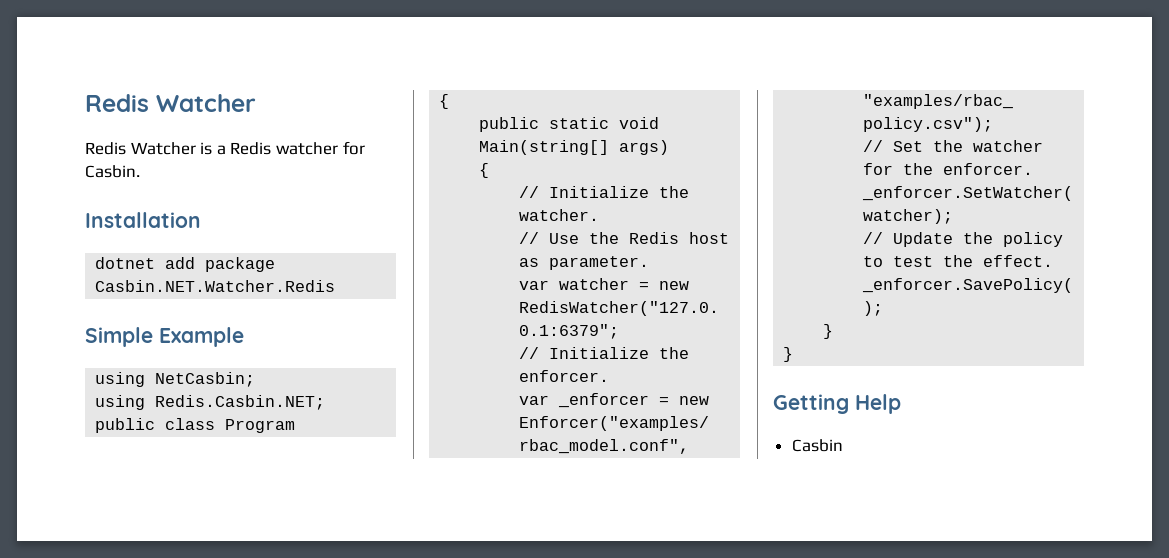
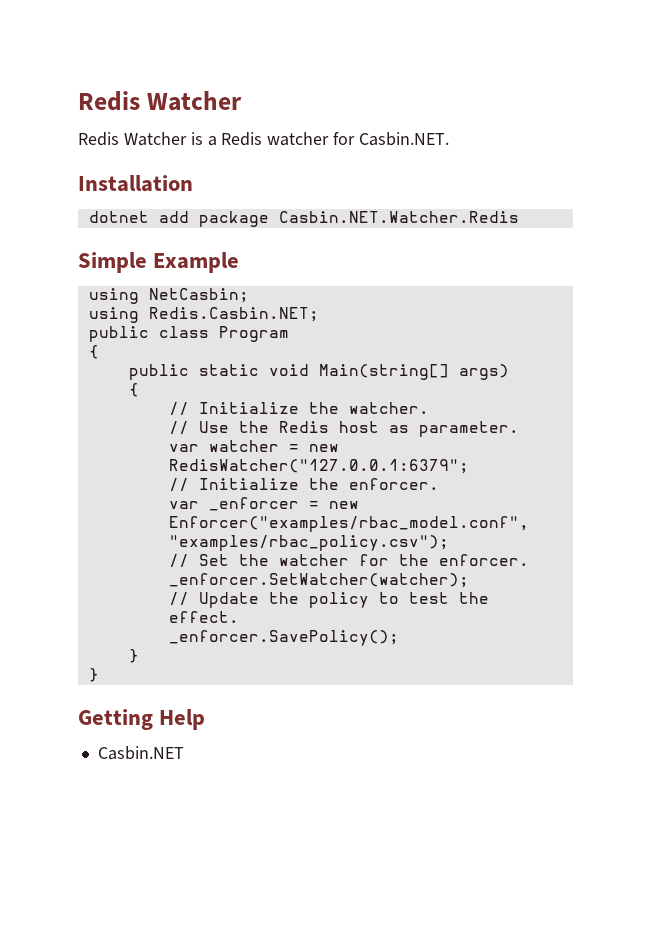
[85,165,140,178] Casbin. -> [359,132,450,146] Casbin.NET.
[791,439,843,452] Casbin -> [97,746,184,760] Casbin.NET

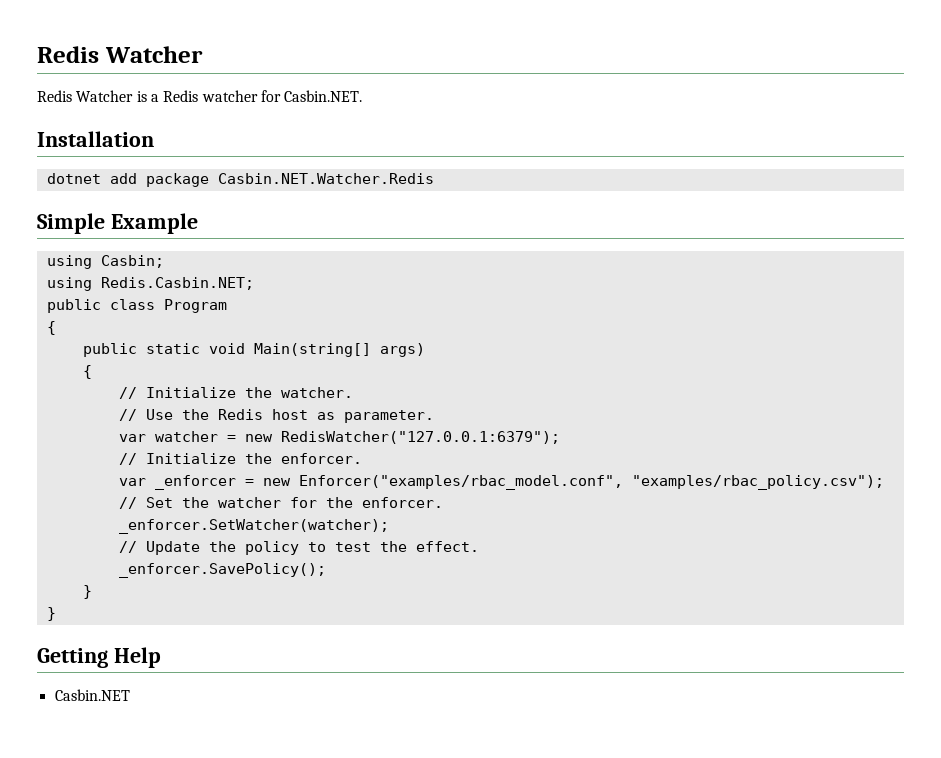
[148,288,249,303] NetCasbin; -> [100,255,164,268] Casbin;
[168,459,469,474] RedisWatcher("127.0.0.1:6379"; -> [280,431,560,444] RedisWatcher("127.0.0.1:6379");

